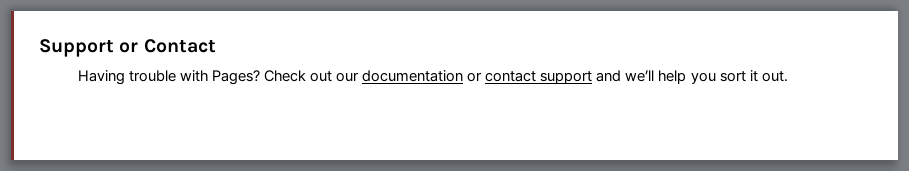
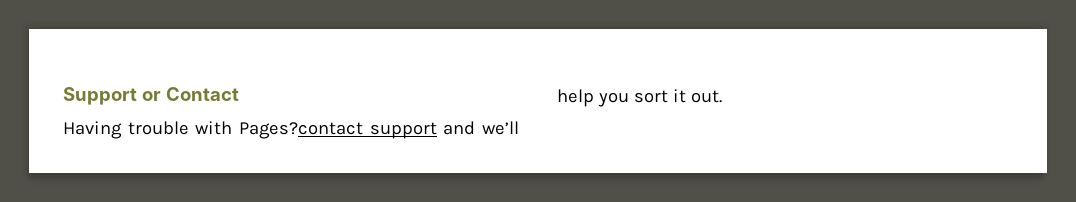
[211,70,537,85] Pages? Check out our documentation or contact -> [238,122,363,139] Pages?contact

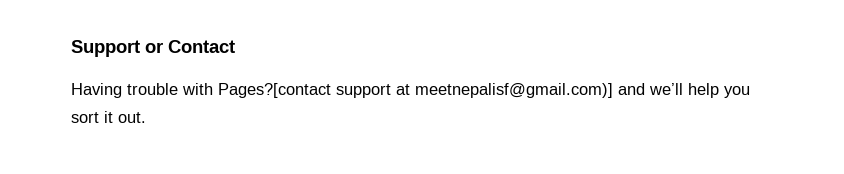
[238,122,437,139] Pages?contact support -> [218,83,613,98] Pages?[contact support at meetnepalisf@gmail.com)]

